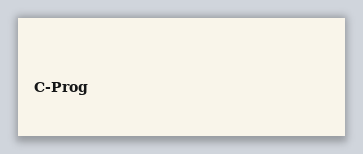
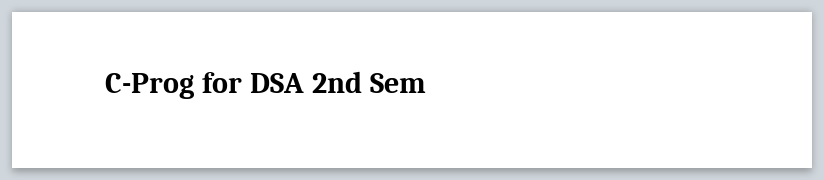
(88, 88) none -> [201,71,426,93] for DSA 2nd Sem

